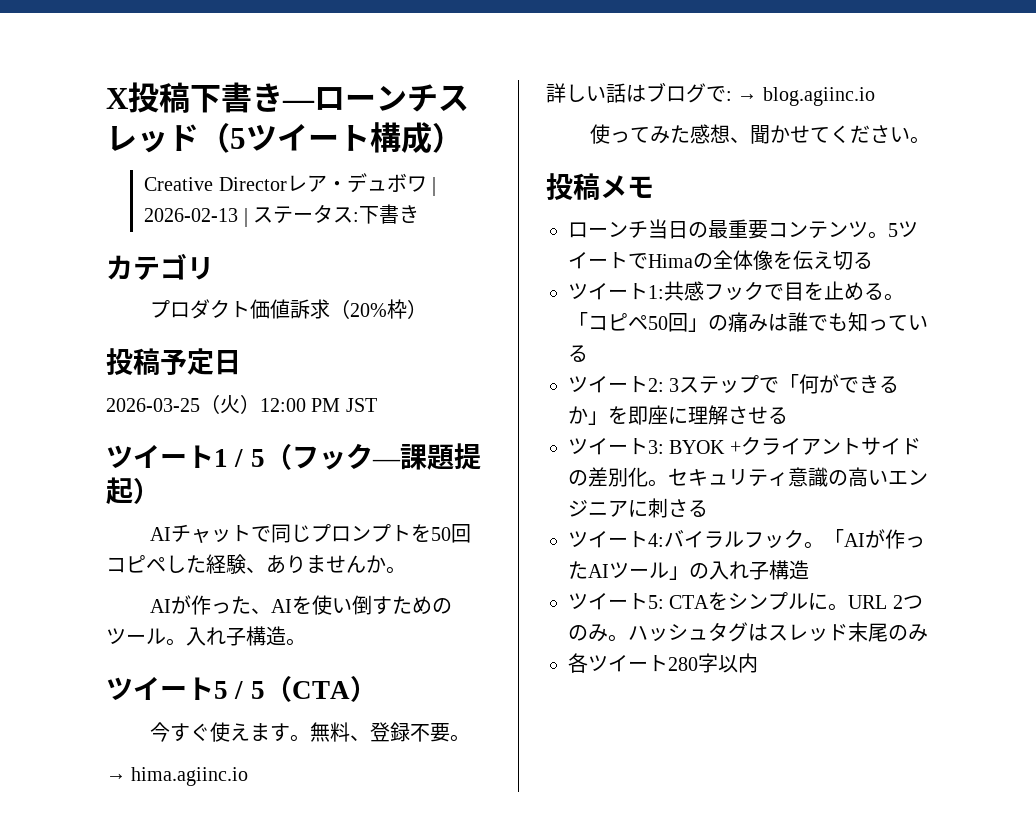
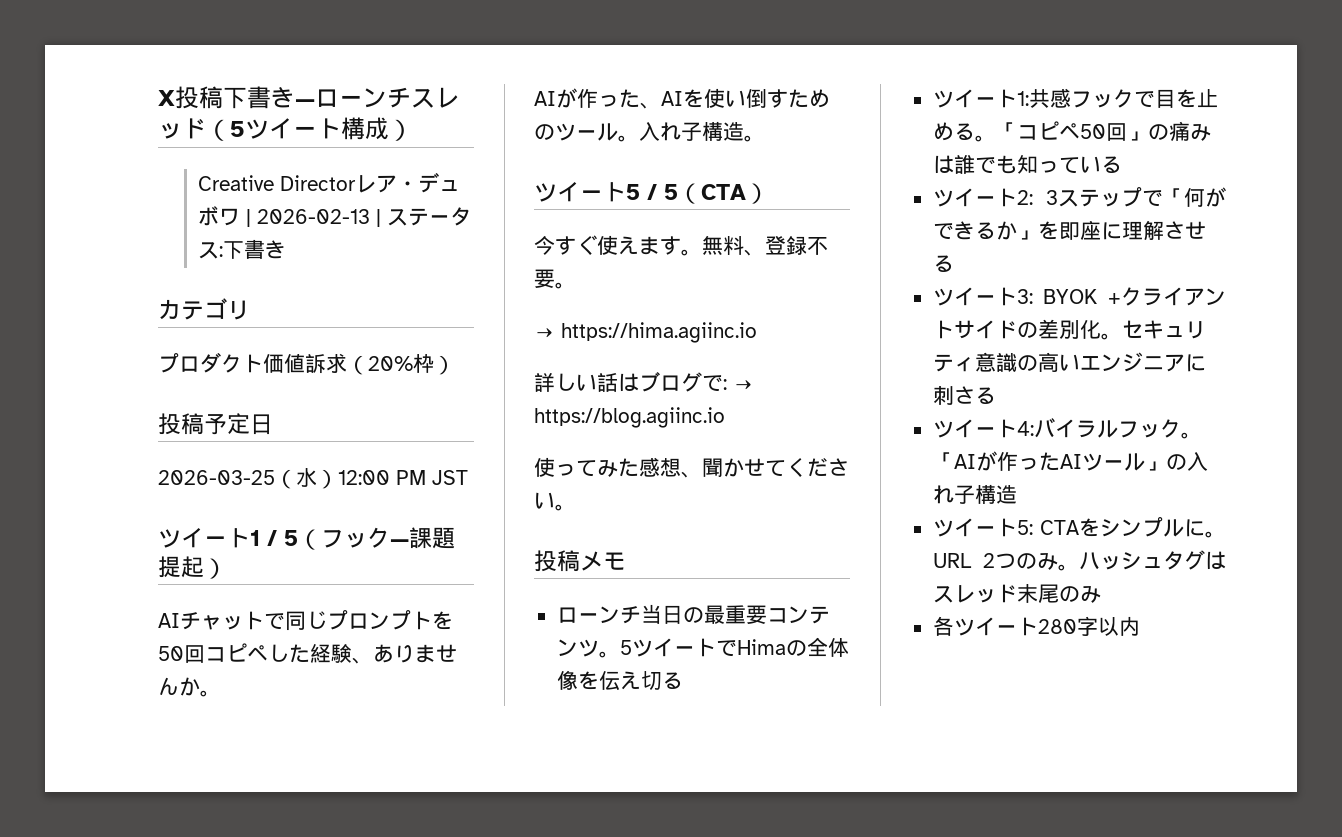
[220,395,240,414] 火 -> [296,468,317,487] 水
[131,767,249,786] hima.agiinc.io -> [561,322,757,343] https://hima.agiinc.io
[762,87,875,106] blog.agiinc.io -> [534,407,725,428] https://blog.agiinc.io

